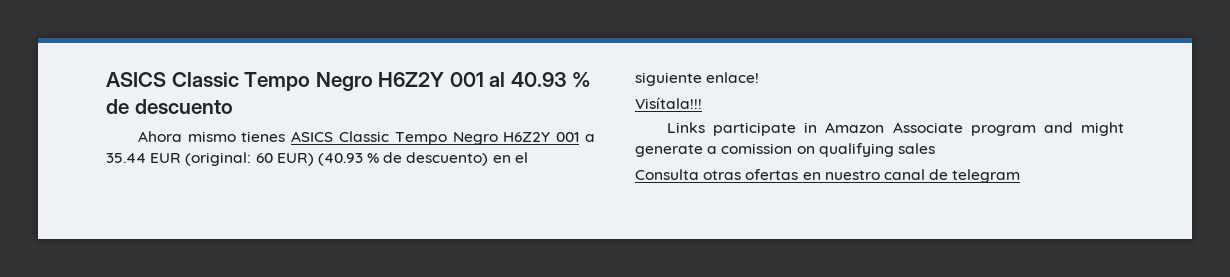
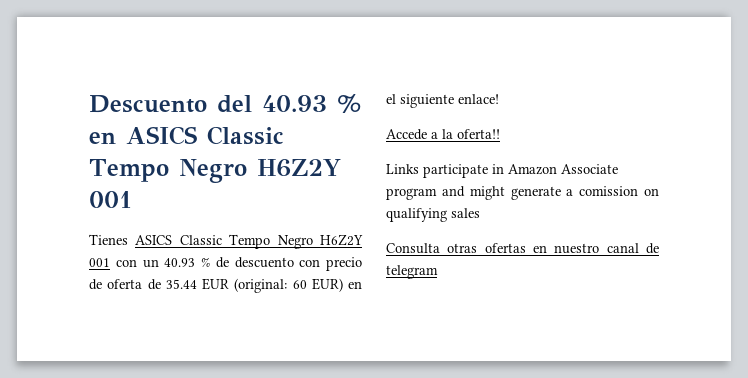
[106,72,592,91] [106,99,233,114] [137,131,595,145] ASICS Classic Tempo Negro H6Z2Y 001 al 40.93 % de descuento // Ahora mismo tienes ASICS Classic Tempo Negro H6Z2Y 001 a -> [89,94,361,113] [89,126,284,145] [89,159,341,183] [89,191,132,208] [89,234,363,249] [89,257,362,271] [89,279,161,290] Descuento del 40.93 % en ASICS Classic Tempo Negro H6Z2Y 001 // Tienes ASICS Classic Tempo Negro H6Z2Y 001 con un 40.93 % de descuento con precio de oferta de
[317,152,489,166] (40.93 % de descuento) -> (343, 285) none
[635,97,702,109] Visítala!!! -> [386,129,500,140] Accede a la oferta!!

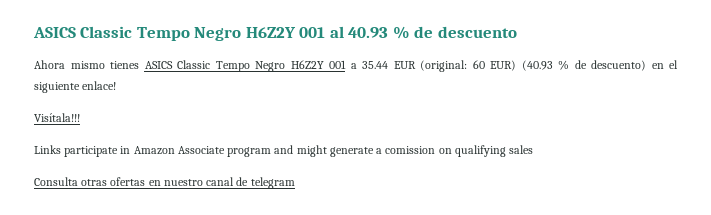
[89,94,361,113] [89,126,284,145] [89,159,341,183] [89,191,132,208] [89,234,363,249] [89,257,362,271] [89,279,161,290] Descuento del 40.93 % en ASICS Classic Tempo Negro H6Z2Y 001 // Tienes ASICS Classic Tempo Negro H6Z2Y 001 con un 40.93 % de descuento con precio de oferta de -> [33,26,517,41] [34,60,357,72] ASICS Classic Tempo Negro H6Z2Y 001 al 40.93 % de descuento // Ahora mismo tienes ASICS Classic Tempo Negro H6Z2Y 001 a
(343, 285) none -> [521,60,646,71] (40.93 % de descuento)
[386,129,500,140] Accede a la oferta!! -> [34,113,80,122] Visítala!!!

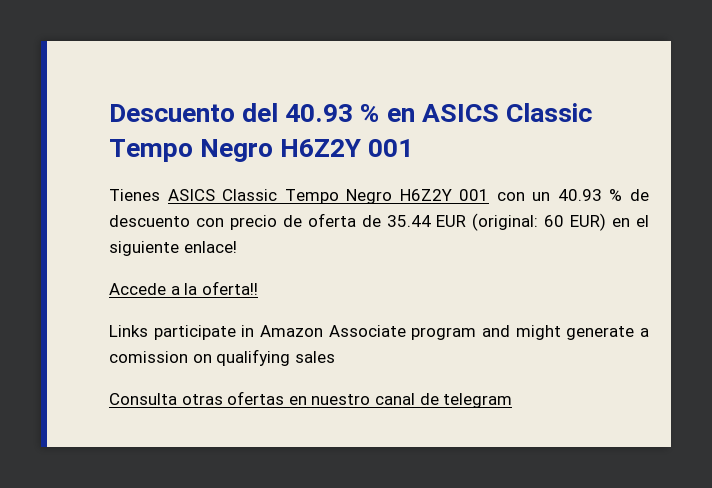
[33,26,517,41] [34,60,357,72] ASICS Classic Tempo Negro H6Z2Y 001 al 40.93 % de descuento // Ahora mismo tienes ASICS Classic Tempo Negro H6Z2Y 001 a -> [109,103,592,122] [109,139,414,162] [109,189,649,204] [109,213,381,230] Descuento del 40.93 % en ASICS Classic Tempo Negro H6Z2Y 001 // Tienes ASICS Classic Tempo Negro H6Z2Y 001 con un 40.93 % de descuento con precio de oferta de
[521,60,646,71] (40.93 % de descuento) -> (607, 222) none
[34,113,80,122] Visítala!!! -> [109,281,258,295] Accede a la oferta!!

